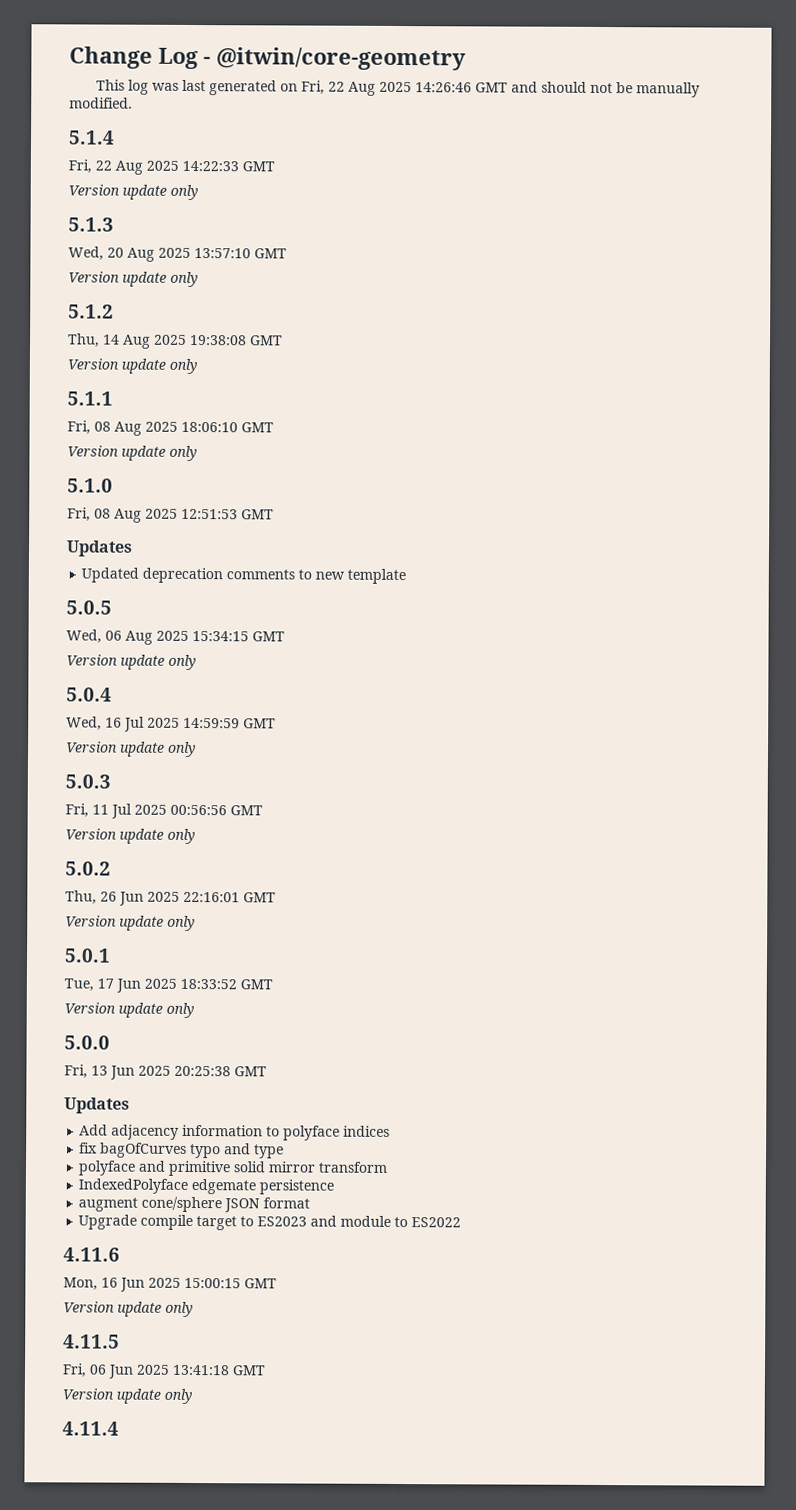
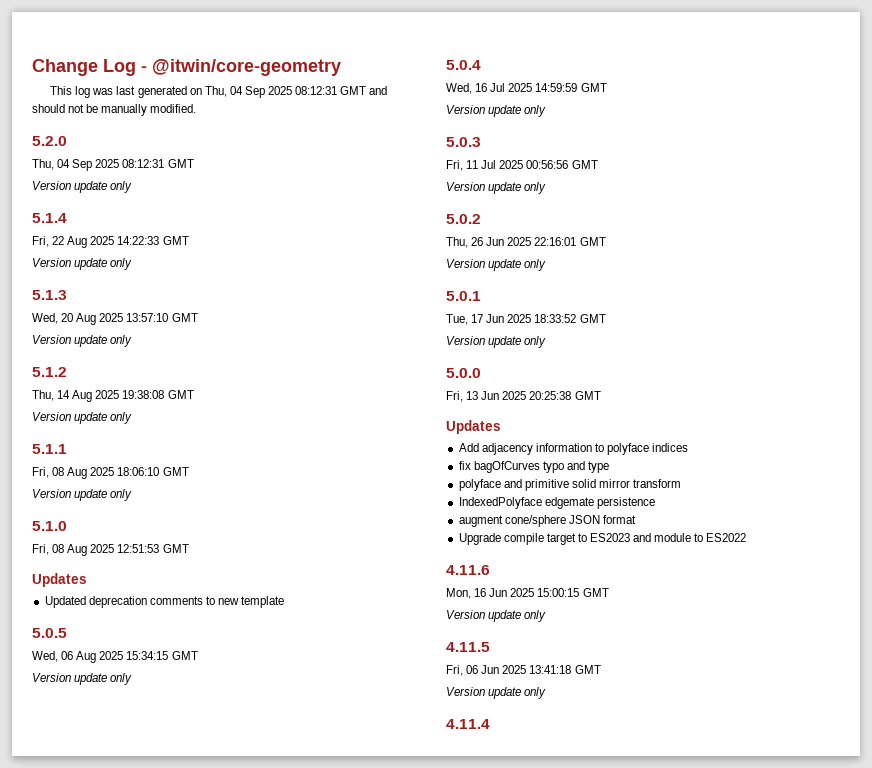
[301,80,473,96] Fri, 22 Aug 2025 14:26:46 -> [204,86,338,98] Thu, 04 Sep 2025 08:12:31
(133, 103) none -> [32,136,67,146] [32,159,194,171] [32,181,133,193] // 5.2.0 // Thu, 04 Sep 2025 08:12:31 GMT // Version update only

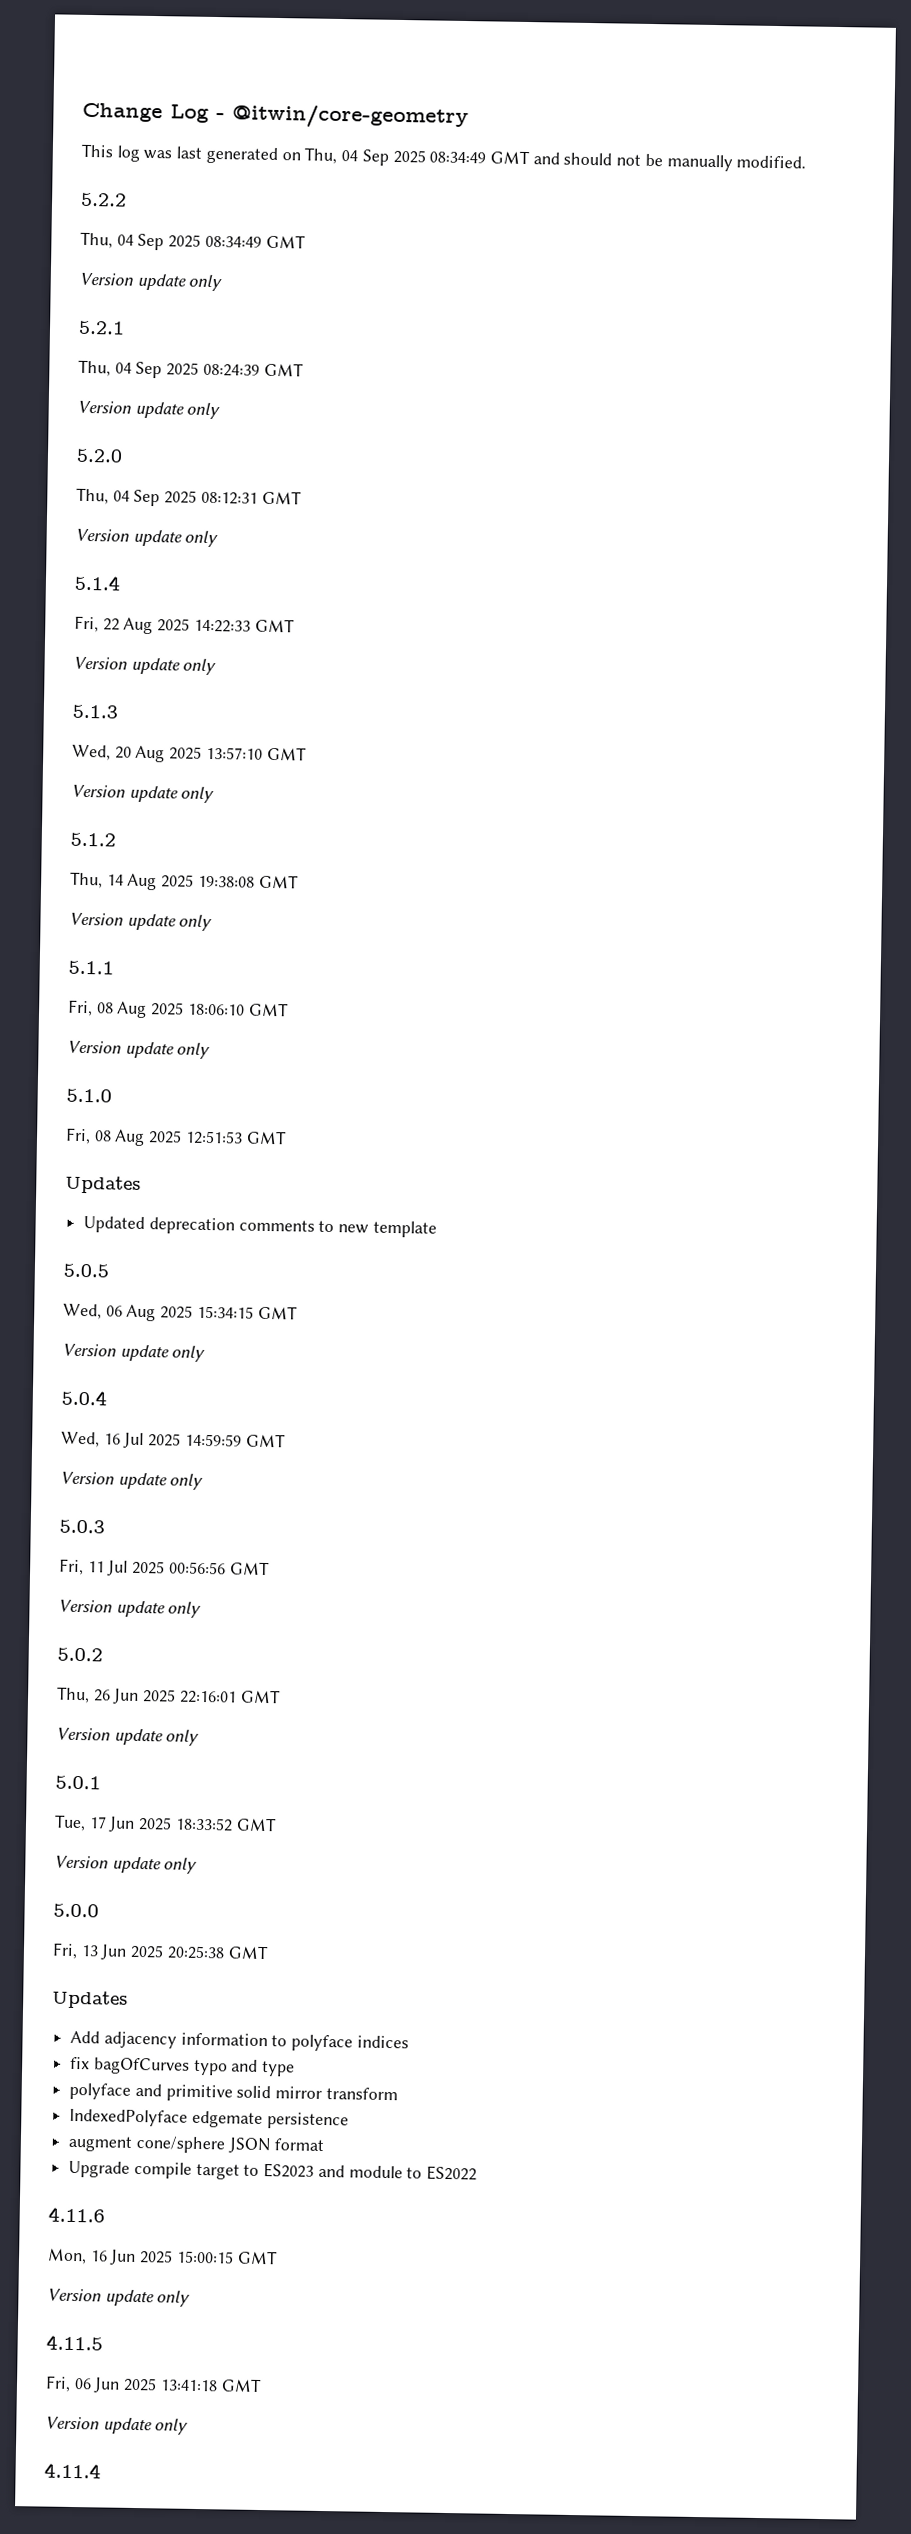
[295,86,338,95] 08:12:31 -> [429,151,487,164] 08:34:49
(197, 108) none -> [80,192,127,207] [80,231,306,251] [79,272,223,292] [78,320,125,335] [78,359,304,379] [77,400,221,420] // 5.2.2 // Thu, 04 Sep 2025 08:34:49 GMT // Version update only // 5.2.1 // Thu, 04 Sep 2025 08:24:39 GMT // Version update only

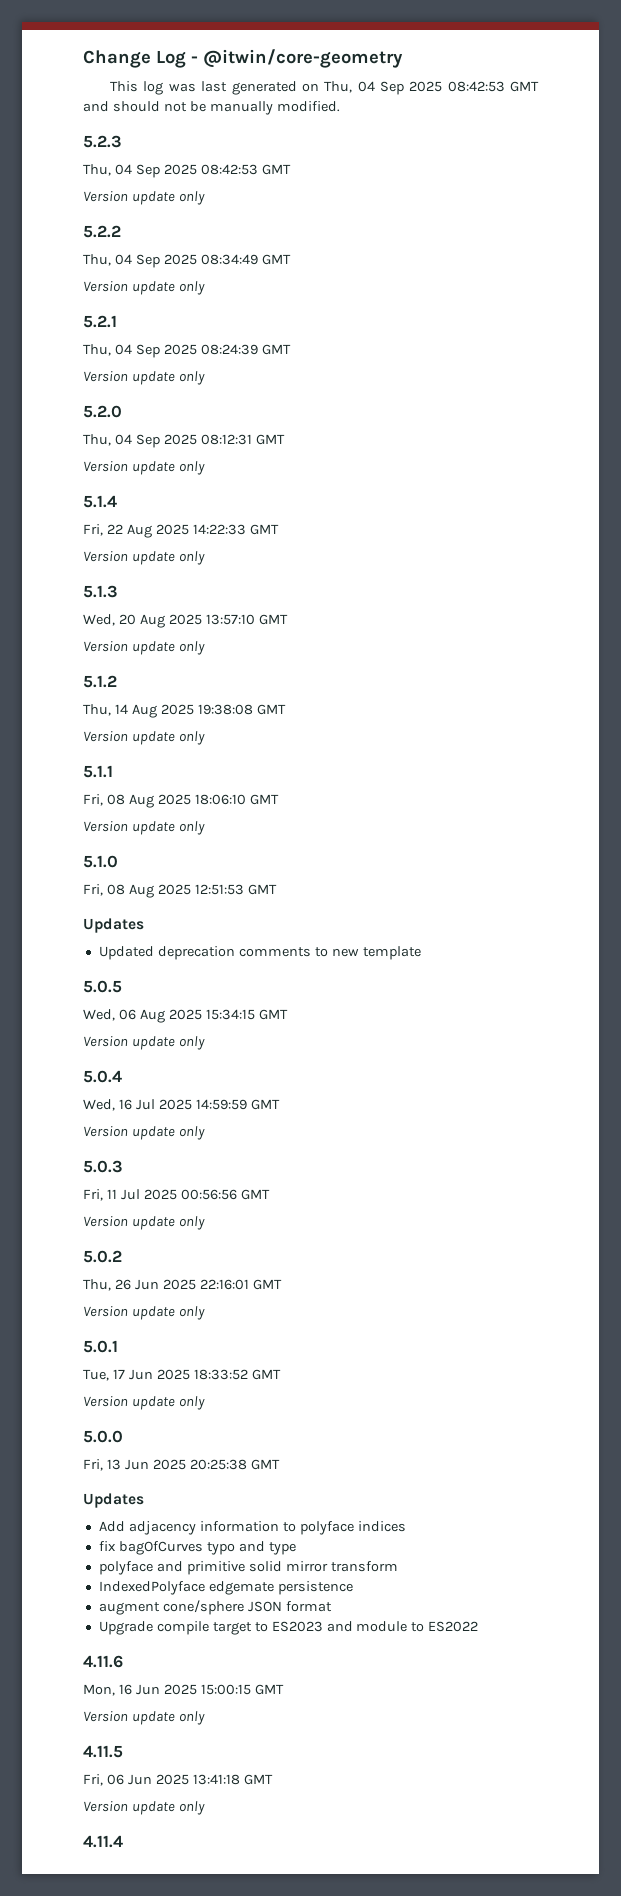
[429,151,487,164] 08:34:49 -> [447,81,505,92] 08:42:53
(807, 162) none -> [83,135,122,148] [83,164,291,178] [83,191,205,205] // 5.2.3 // Thu, 04 Sep 2025 08:42:53 GMT // Version update only

